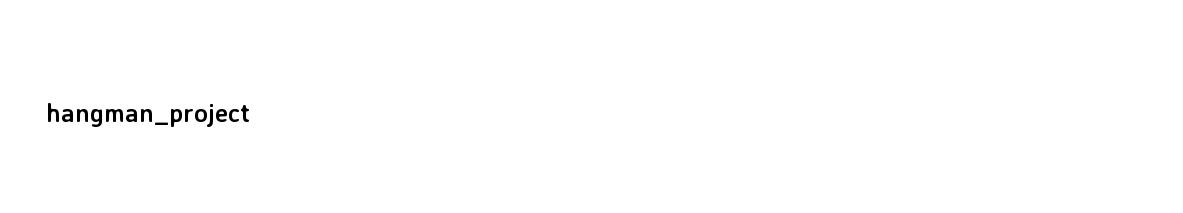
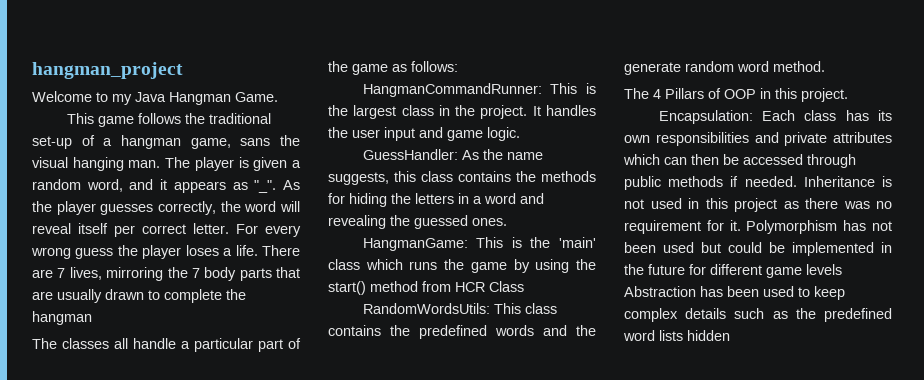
(250, 115) none -> [32,91,278,105] [66,113,271,127] [32,135,300,149] [32,157,302,171] [32,179,300,193] [32,201,300,215] [32,223,301,237] [31,245,300,259] [32,267,300,281] [32,289,246,303] [32,311,92,325] [32,338,301,352] [328,61,458,75] [362,83,596,97] [328,105,596,119] [328,127,520,141] [362,149,543,160] [328,171,596,185] [328,193,544,207] [328,215,507,229] [362,237,596,251] [328,259,596,273] [328,281,524,295] [362,303,557,314] [328,325,596,339] [624,61,825,75] [624,88,848,102] [658,110,892,124] [624,132,892,146] [623,154,856,168] [624,176,892,190] [624,198,892,212] [624,220,892,234] [624,242,892,256] [624,264,842,278] [624,286,845,300] [624,308,892,322] [623,330,730,341] // Welcome to my Java Hangman Game. // This game follows the traditional set-up of a hangman game, sans the visual hanging man. The player is given a random word, and it appears as "_". As the player guesses correctly, the word will reveal itself per correct letter. For every wrong guess the player loses a life. There are 7 lives, mirroring the 7 body parts that are usually drawn to complete the hangman // The classes all handle a particular part of the game as follows: // HangmanCommandRunner: This is the largest class in the project. It handles the user input and game logic. // GuessHandler: As the name suggests, this class contains the methods for hiding the letters in a word and revealing the guessed ones. // HangmanGame: This is the 'main' class which runs the game by using the start() method from HCR Class // RandomWordsUtils: This class contains the predefined words and the generate random word method. // The 4 Pillars of OOP in this project. // Encapsulation: Each class has its own responsibilities and private attributes which can then be accessed through public methods if needed. Inheritance is not used in this project as there was no requirement for it. Polymorphism has not been used but could be implemented in the future for different game levels Abstraction has been used to keep complex details such as the predefined word lists hidden

